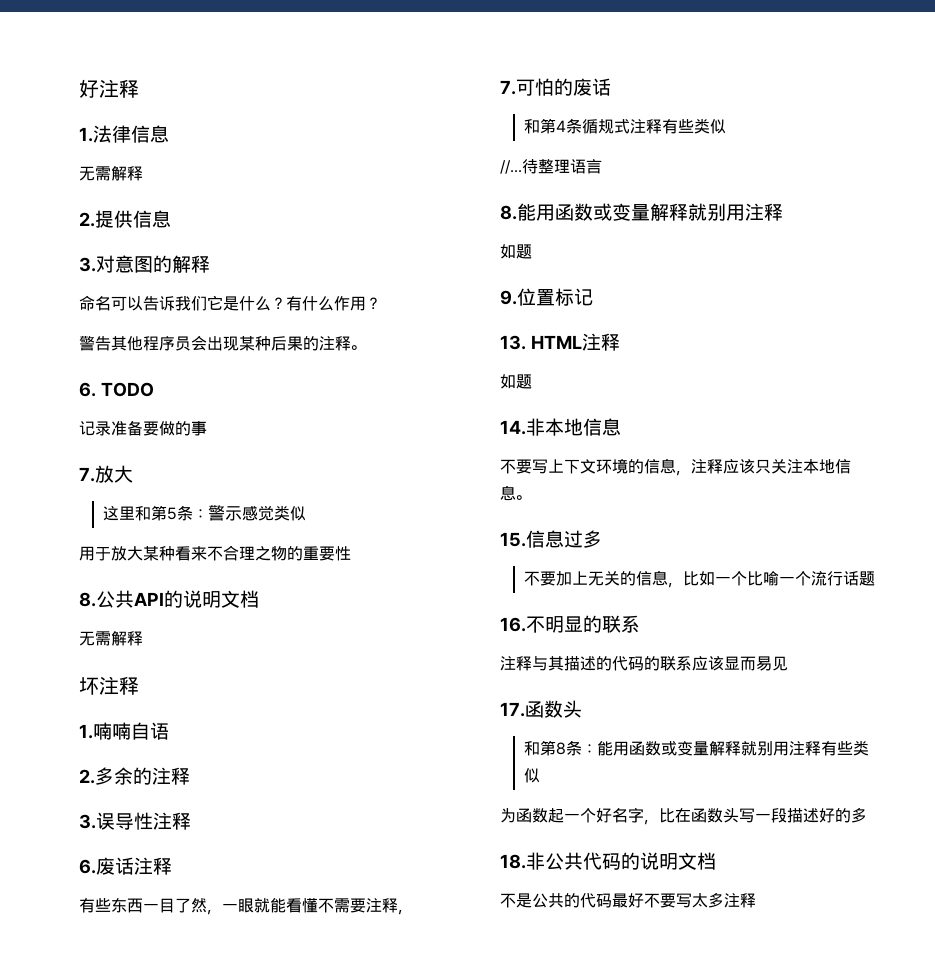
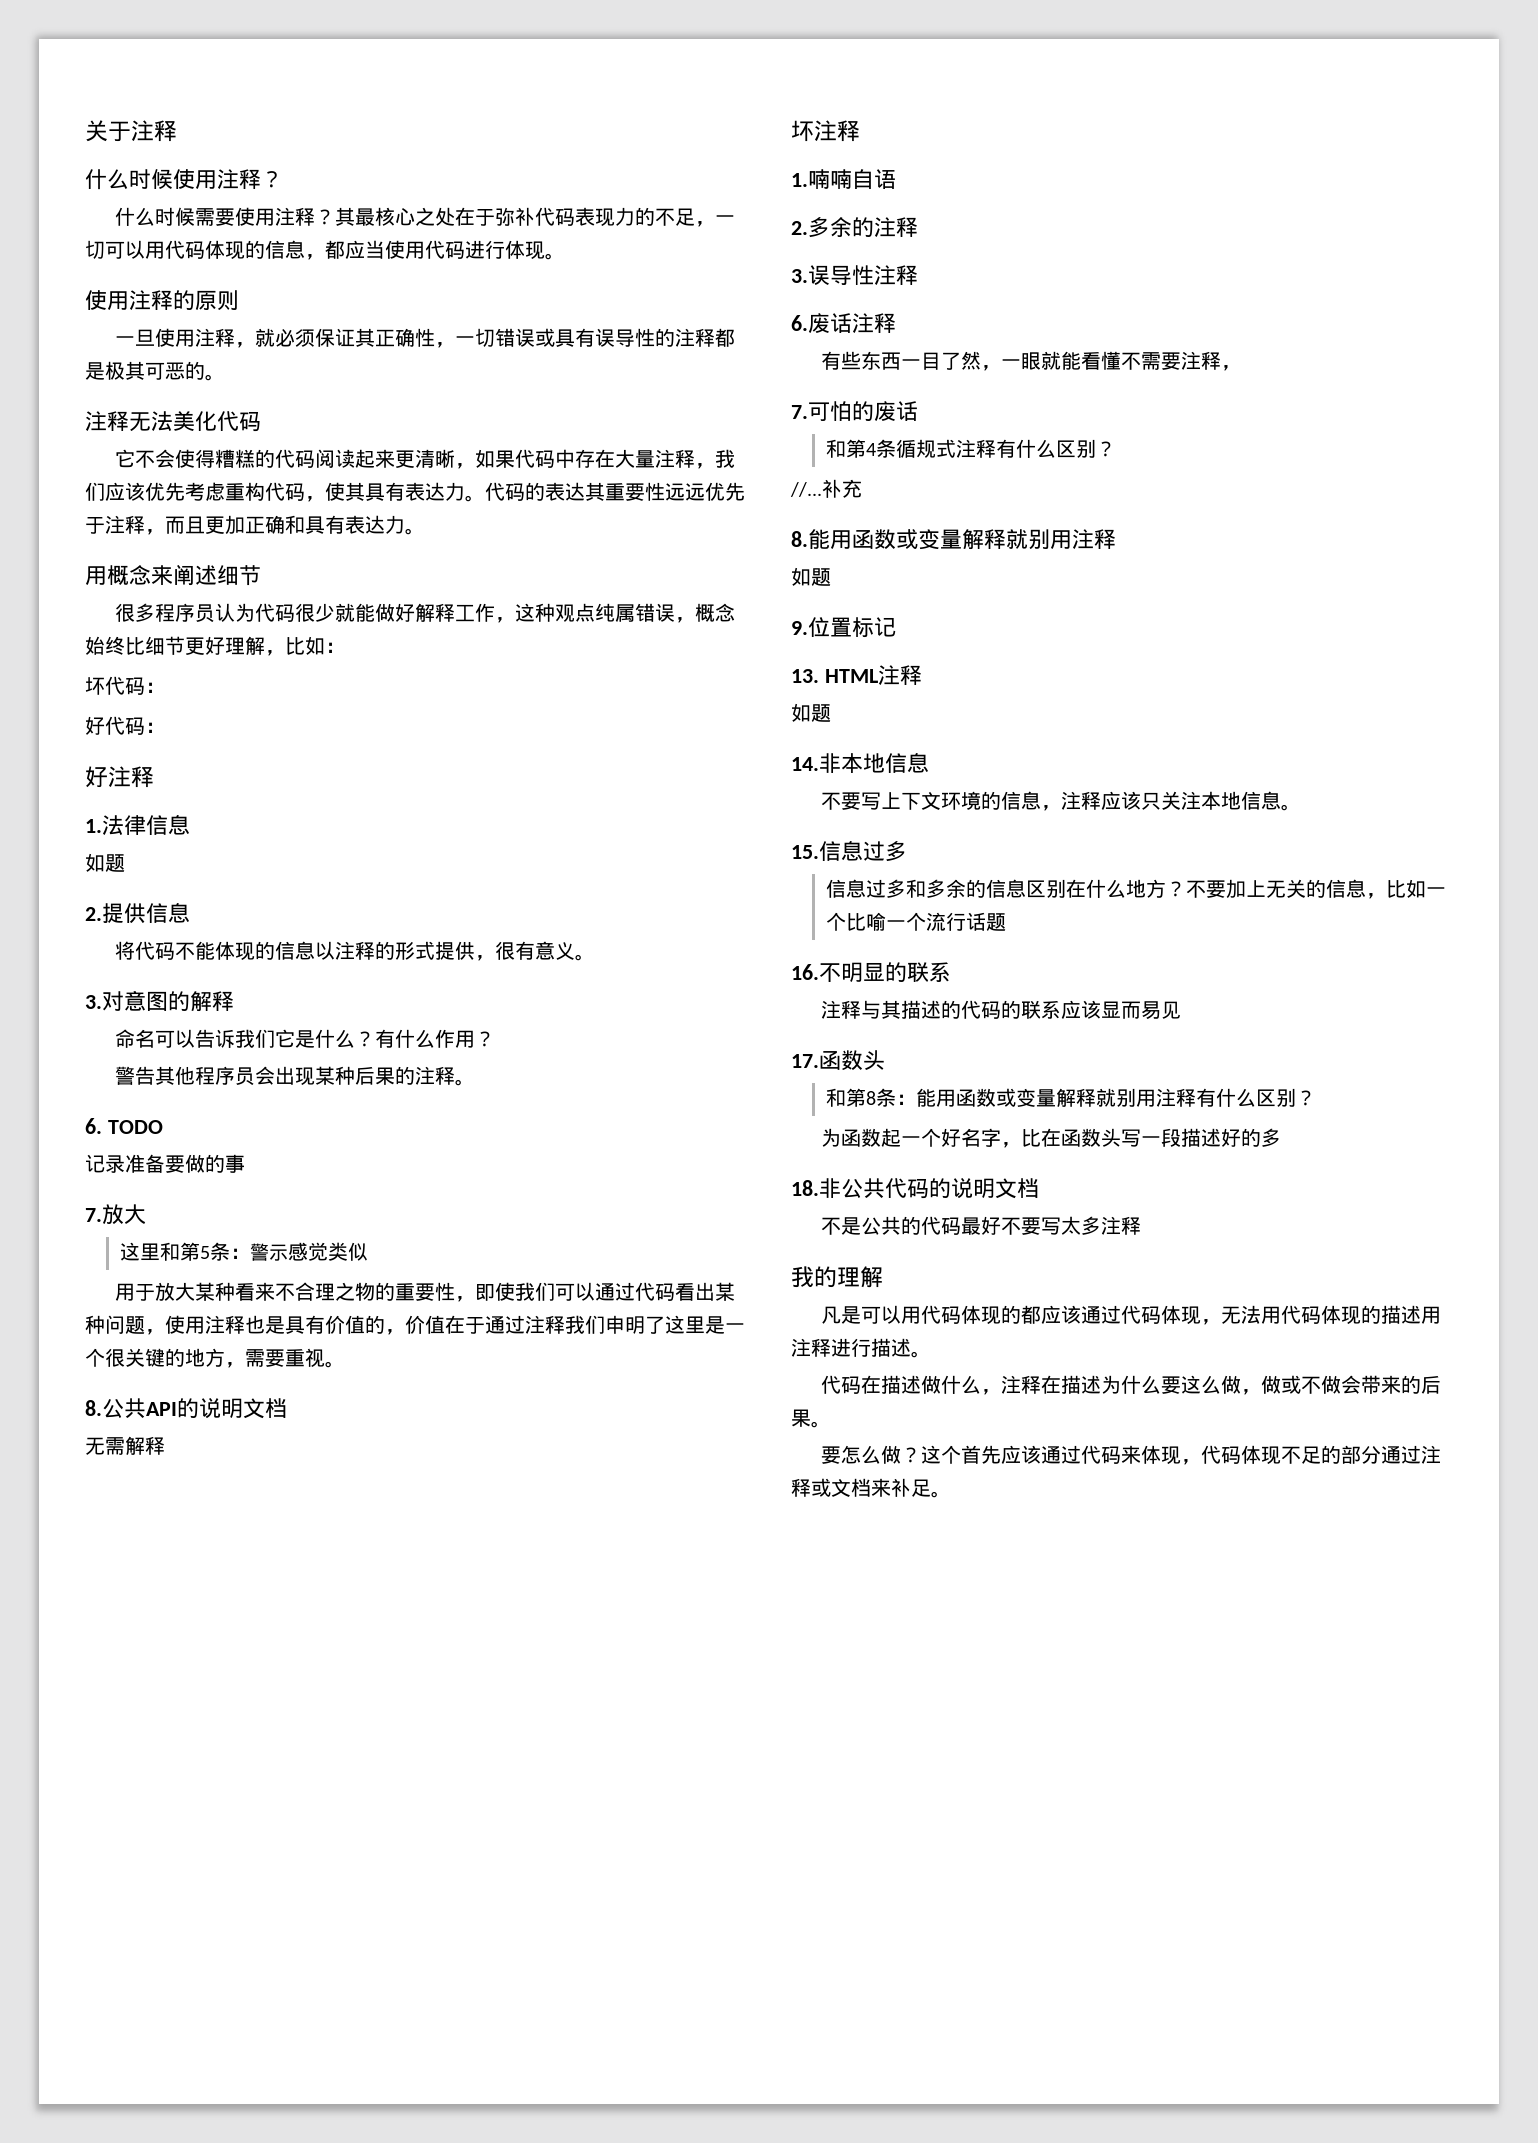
(79, 88) none -> [85,120,177,142] [85,169,283,190] [115,207,736,227] [85,240,565,260] [85,290,239,311] [115,328,736,348] [85,361,225,381] [85,411,261,432] [115,449,736,469] [85,482,745,502] [85,515,425,535] [85,564,261,586] [115,603,736,623] [85,636,345,656] [85,676,165,695] [85,716,165,735] 关于注释 // 什么时候使用注释？ // 什么时候需要使用注释？其最核心之处在于弥补代码表现力的不足，一切可以用代码体现的信息，都应当使用代码进行体现。 // 使用注释的原则 // 一旦使用注释，就必须保证其正确性，一切错误或具有误导性的注释都是极其可恶的。 // 注释无法美化代码 // 它不会使得糟糕的代码阅读起来更清晰，如果代码中存在大量注释，我们应该优先考虑重构代码，使其具有表达力。代码的表达其重要性远远优先于注释，而且更加正确和具有表达力。 // 用概念来阐述细节 // 很多程序员认为代码很少就能做好解释工作，这种观点纯属错误，概念始终比细节更好理解，比如： // 坏代码： // 好代码： //
[79,166,143,181] 无需解释 -> [85,853,125,872] 如题
(171, 219) none -> [115,941,596,961] // 将代码不能体现的信息以注释的形式提供，很有意义。
(351, 553) none -> [455,1282,736,1302] [85,1315,745,1335] [85,1348,345,1368] ，即使我们可以通过代码看出某种问题，使用注释也是具有价值的，价值在于通过注释我们申明了这里是一个很关键的地方，需要重视。
[677,118,726,134] 些类似 -> [1016,439,1117,458] 什么区别？
[522,159,602,174] 待整理语言 -> [822,479,862,498] 补充
(602, 539) none -> [826,879,1187,898] 信息过多和多余的信息区别在什么地方？
[836,740,869,756] [523,768,540,783] 些类似 -> [1216,1088,1317,1107] 什么区别？
(756, 900) none -> [791,1266,883,1288] [821,1305,1442,1325] [791,1338,931,1358] [821,1375,1442,1395] [791,1409,831,1428] [821,1445,1442,1465] [791,1478,951,1498] // 我的理解 // 凡是可以用代码体现的都应该通过代码体现，无法用代码体现的描述用注释进行描述。 // 代码在描述做什么，注释在描述为什么要这么做，做或不做会带来的后果。 // 要怎么做？这个首先应该通过代码来体现，代码体现不足的部分通过注释或文档来补足。

